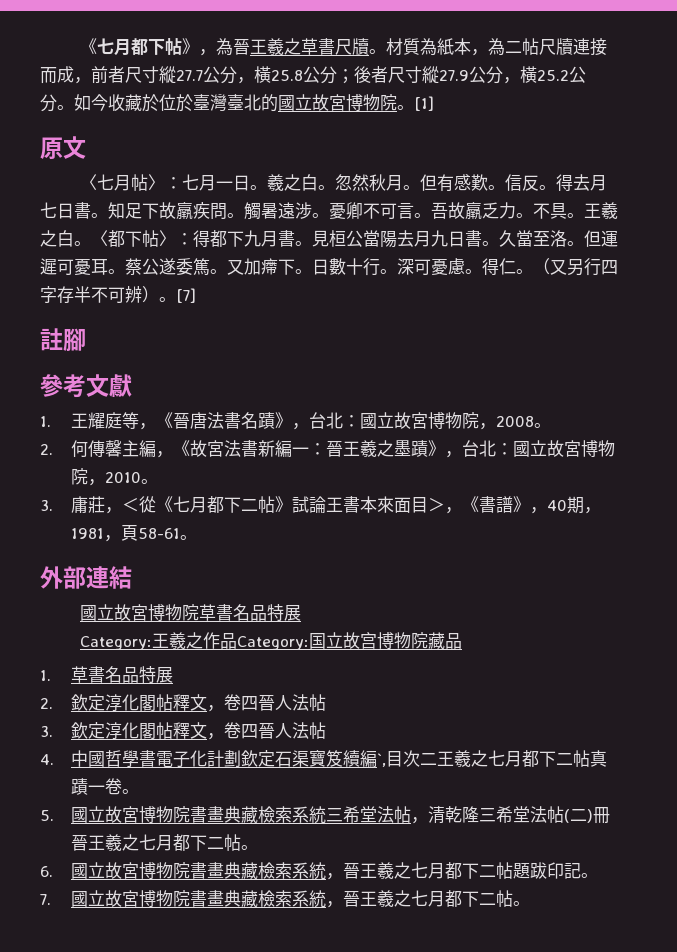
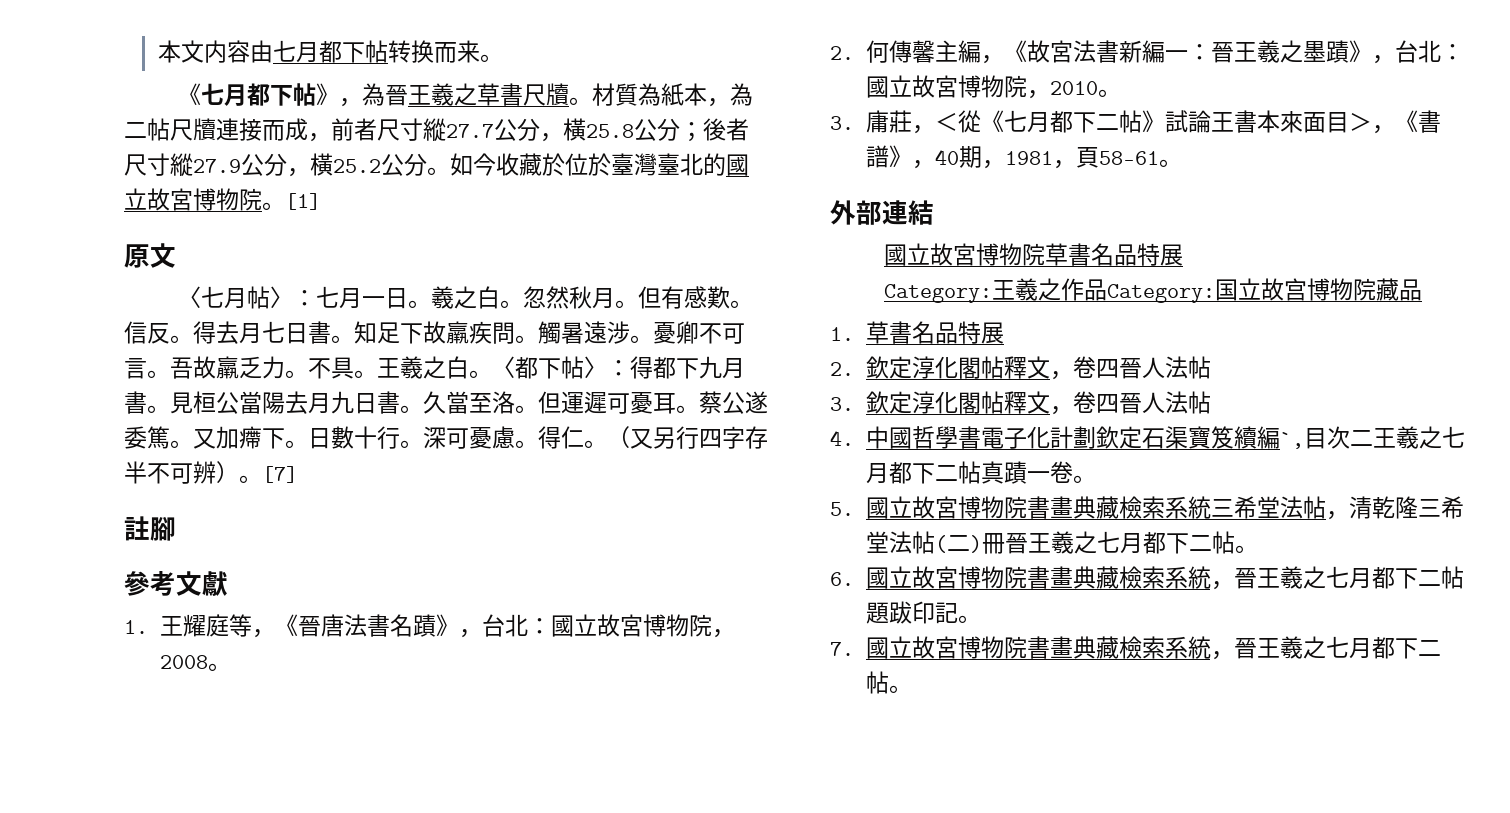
(79, 46) none -> [157,40,503,63] 本文内容由七月都下帖转换而来。 //

